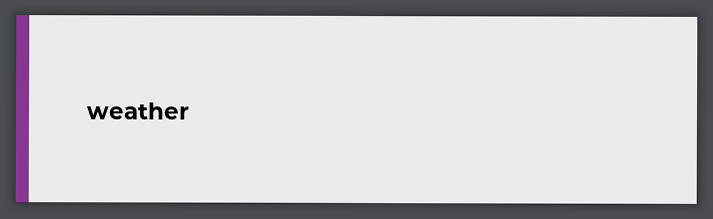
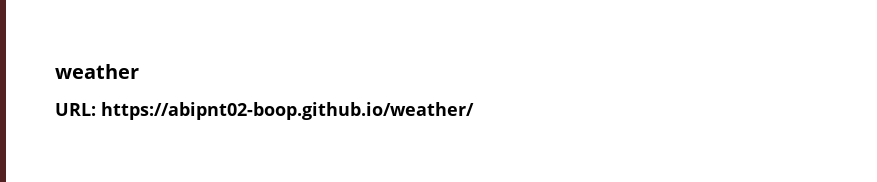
(190, 111) none -> [55,102,474,120] // URL: https://abipnt02-boop.github.io/weather/

